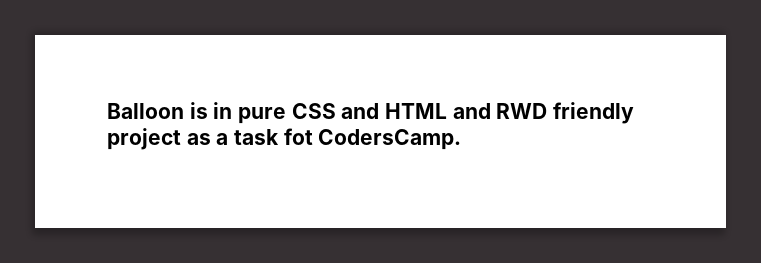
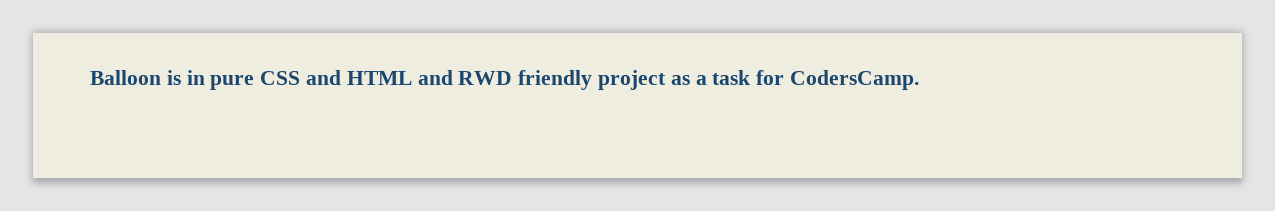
[283,128,313,145] fot -> [756,70,785,85] for

